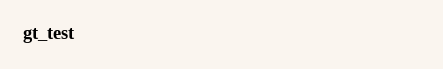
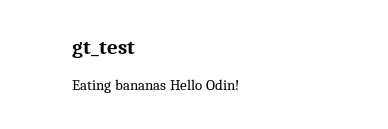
(75, 35) none -> [72,79,239,93] // Eating bananas Hello Odin!

